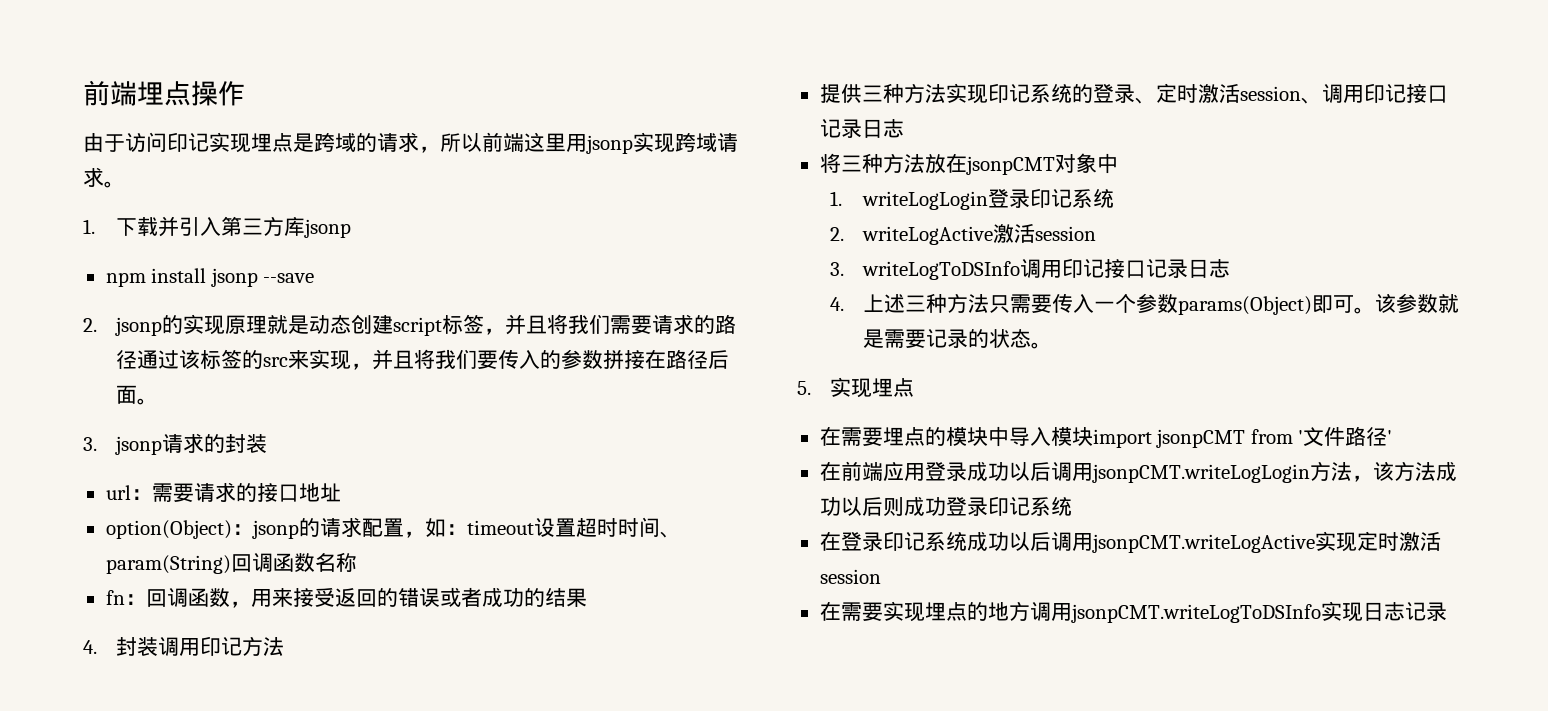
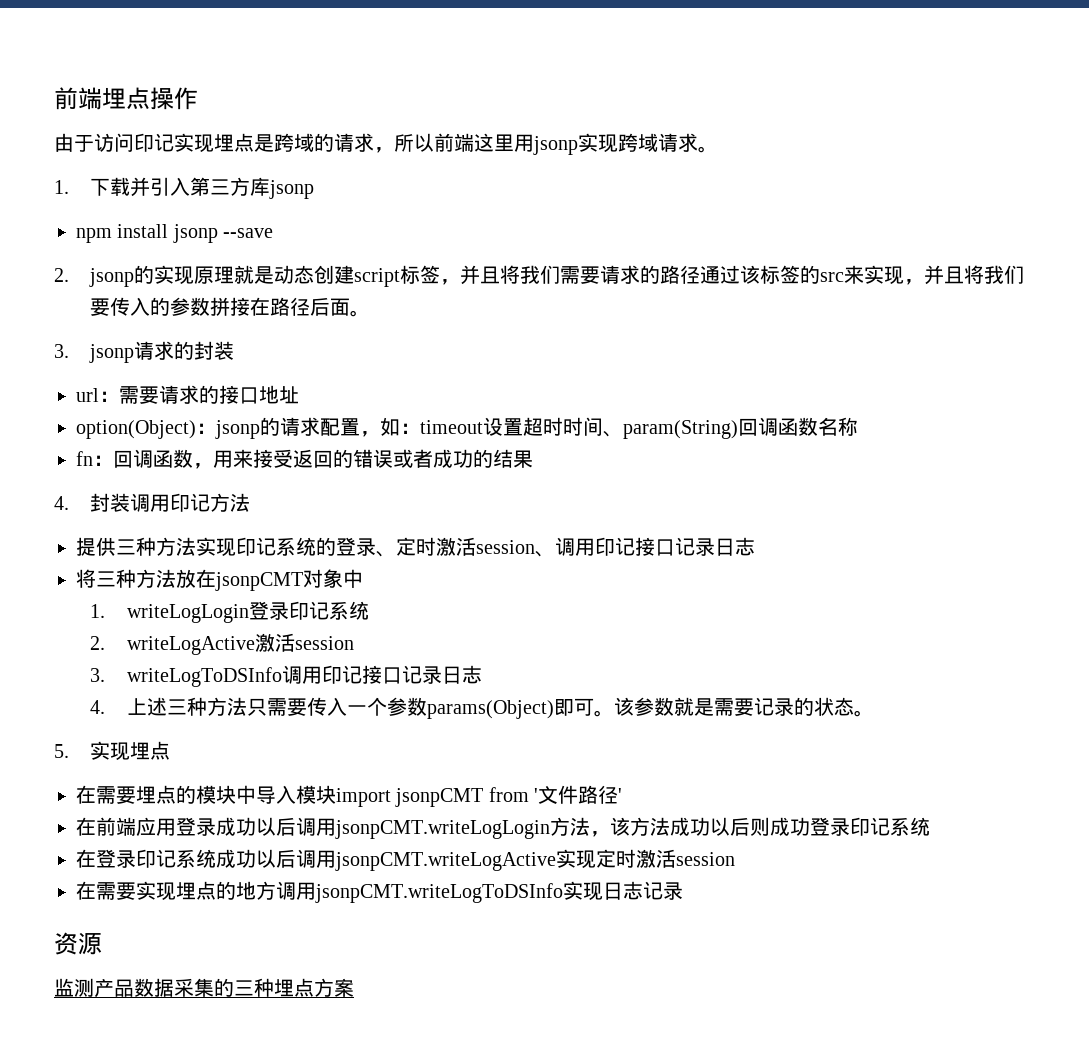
(1447, 611) none -> [54,932,102,955] [54,978,354,997] // 资源 // 监测产品数据采集的三种埋点方案

